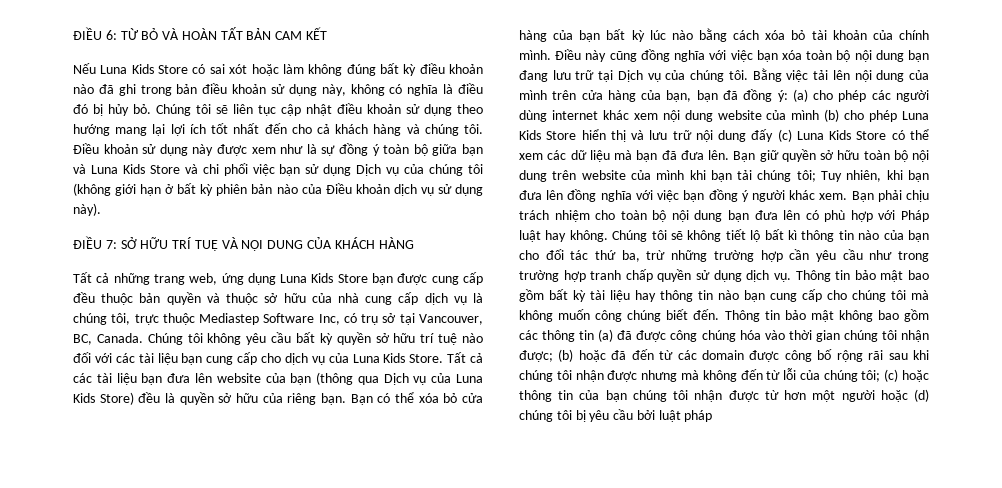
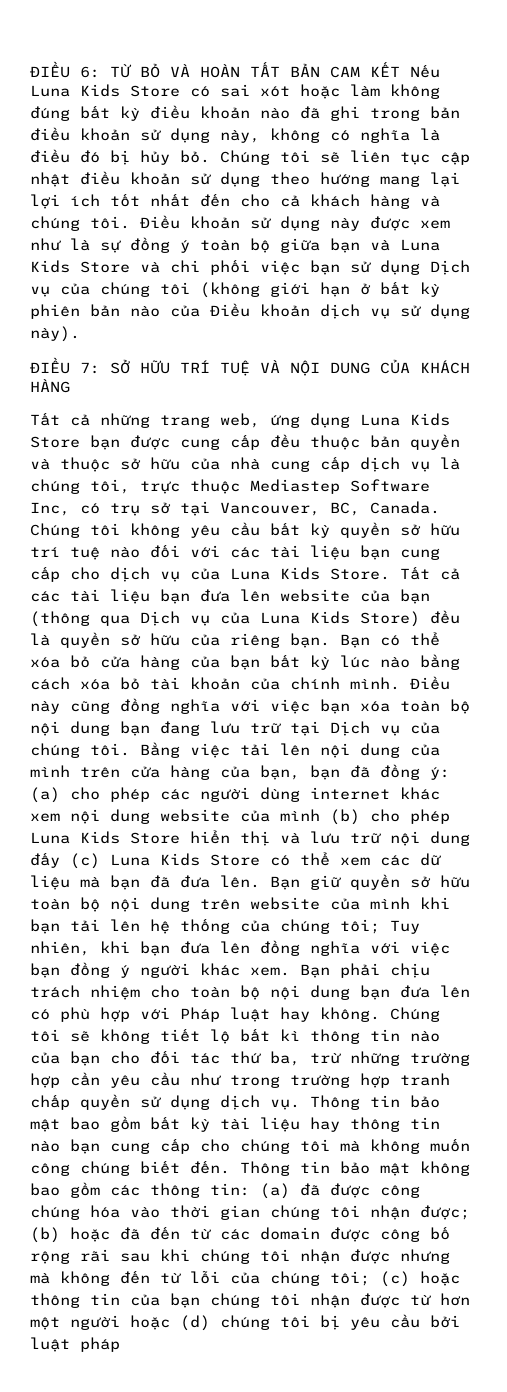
(328, 33) // -> (400, 69) none
(753, 175) none -> [110,919,270,934] lên hệ thống của
[579,330,595,340] tin -> [210,1183,250,1196] tin:

